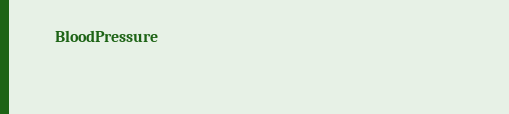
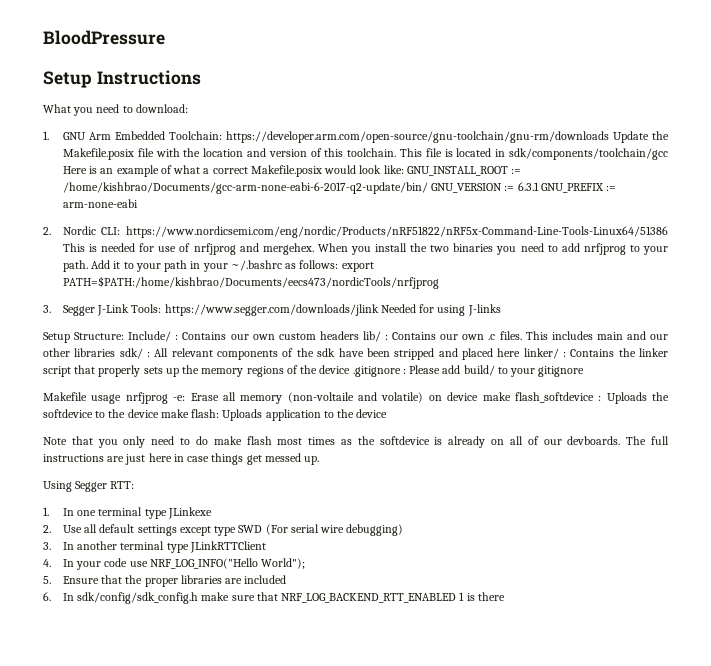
(158, 36) none -> [43,70,201,88] [43,104,188,116] [43,131,669,143] [62,148,668,160] [62,165,522,177] [62,182,617,194] [62,199,138,208] [43,226,668,238] [62,243,668,255] [62,260,374,272] [62,276,439,289] [43,304,501,316] [43,331,669,343] [43,348,669,360] [43,365,585,377] [43,392,669,404] [43,409,388,421] [43,436,670,448] [43,453,320,465] [43,481,135,492] [43,507,212,519] [43,524,404,536] [43,541,266,553] [43,558,306,570] [43,575,287,587] [43,592,505,604] // Setup Instructions // What you need to download: // 1. GNU Arm Embedded Toolchain: https://developer.arm.com/open-source/gnu-toolchain/gnu-rm/downloads Update the Makefile.posix file with the location and version of this toolchain. This file is located in sdk/components/toolchain/gcc Here is an example of what a correct Makefile.posix would look like: GNU_INSTALL_ROOT := /home/kishbrao/Documents/gcc-arm-none-eabi-6-2017-q2-update/bin/ GNU_VERSION := 6.3.1 GNU_PREFIX := arm-none-eabi // 2. Nordic CLI: https://www.nordicsemi.com/eng/nordic/Products/nRF51822/nRF5x-Command-Line-Tools-Linux64/51386 This is needed for use of nrfjprog and mergehex. When you install the two binaries you need to add nrfjprog to your path. Add it to your path in your ~/.bashrc as follows: export PATH=$PATH:/home/kishbrao/Documents/eecs473/nordicTools/nrfjprog // 3. Segger J-Link Tools: https://www.segger.com/downloads/jlink Needed for using J-links // Setup Structure: Include/ : Contains our own custom headers lib/ : Contains our own .c files. This includes main and our other libraries sdk/ : All relevant components of the sdk have been stripped and placed here linker/ : Contains the linker script that properly sets up the memory regions of the device .gitignore : Please add build/ to your gitignore // Makefile usage nrfjprog -e: Erase all memory (non-voltaile and volatile) on device make flash_softdevice : Uploads the softdevice to the device make flash: Uploads application to the device // Note that you only need to do make flash most times as the softdevice is already on all of our devboards. The full instructions are just here in case things get messed up. // Using Segger RTT: // 1. In one terminal type JLinkexe // 2. Use all default settings except type SWD (For serial wire debugging) // 3. In another terminal type JLinkRTTClient // 4. In your code use NRF_LOG_INFO("Hello World"); // 5. Ensure that the proper libraries are included // 6. In sdk/config/sdk_config.h make sure that NRF_LOG_BACKEND_RTT_ENABLED 1 is there

